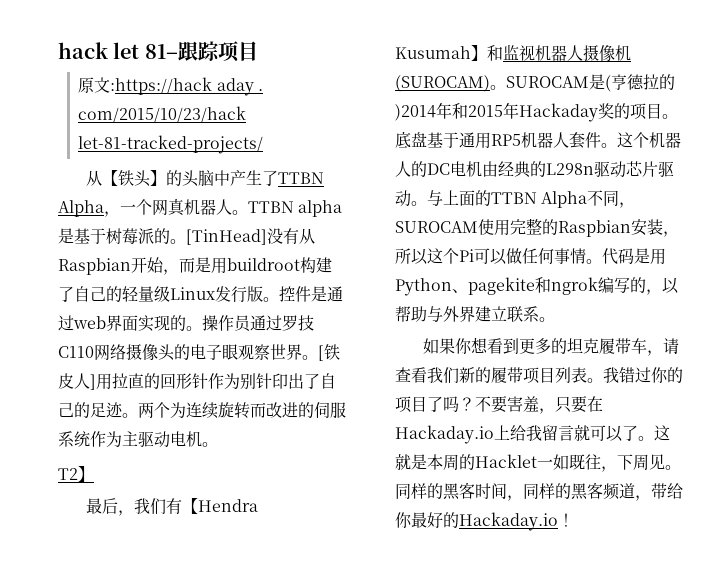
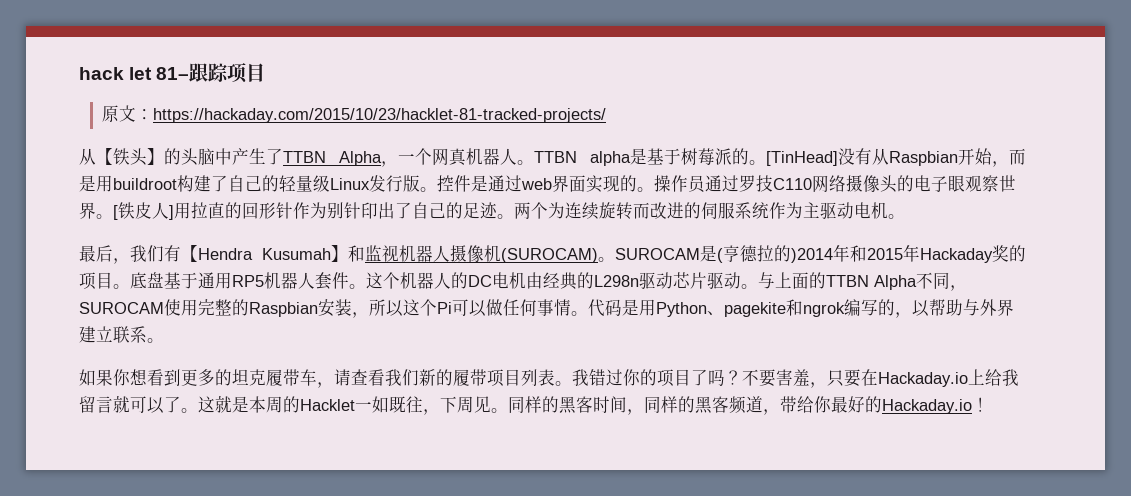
[110,77,264,96] [78,106,247,123] [78,135,264,154] :https://hack aday . com/2015/10/23/hack let-81-tracked-projects/ -> [135,108,606,123] ：https://hackaday.com/2015/10/23/hacklet-81-tracked-projects/
[58,466,94,482] // T2】 -> (905, 216) none

